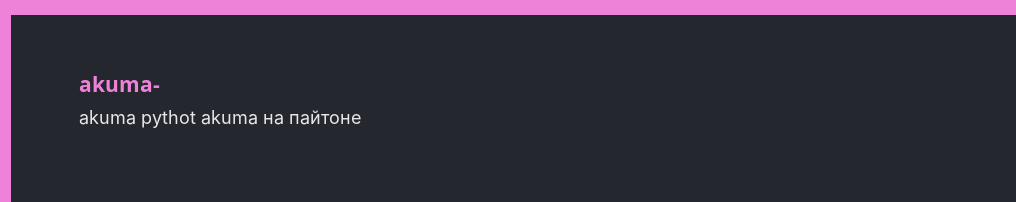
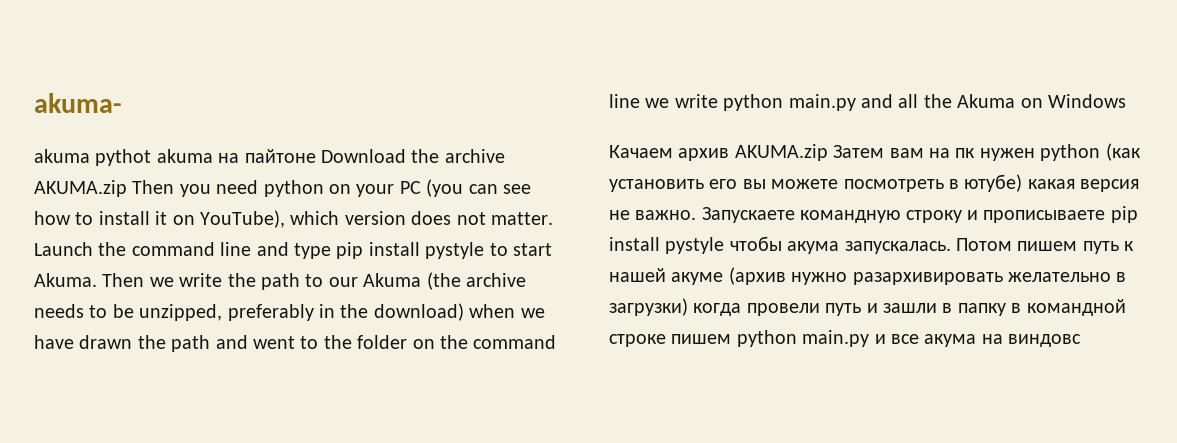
(362, 117) none -> [321,149,505,163] [34,179,531,197] [34,210,553,228] [34,242,552,259] [34,272,526,290] [34,303,545,321] [34,335,557,352] [609,94,1126,111] [609,143,1141,161] [609,174,1140,192] [609,206,1138,223] [609,236,1135,254] [609,267,1127,285] [609,298,1126,316] [609,330,1082,347] Download the archive AKUMA.zip Then you need python on your PC (you can see how to install it on YouTube), which version does not matter. Launch the command line and type pip install pystyle to start Akuma. Then we write the path to our Akuma (the archive needs to be unzipped, preferably in the download) when we have drawn the path and went to the folder on the command line we write python main.py and all the Akuma on Windows // Качаем архив AKUMA.zip Затем вам на пк нужен python (как установить его вы можете посмотреть в ютубе) какая версия не важно. Запускаете командную строку и прописываете pip install pystyle чтобы акума запускалась. Потом пишем путь к нашей акуме (архив нужно разархивировать желательно в загрузки) когда провели путь и зашли в папку в командной строке пишем python main.py и все акума на виндовс

